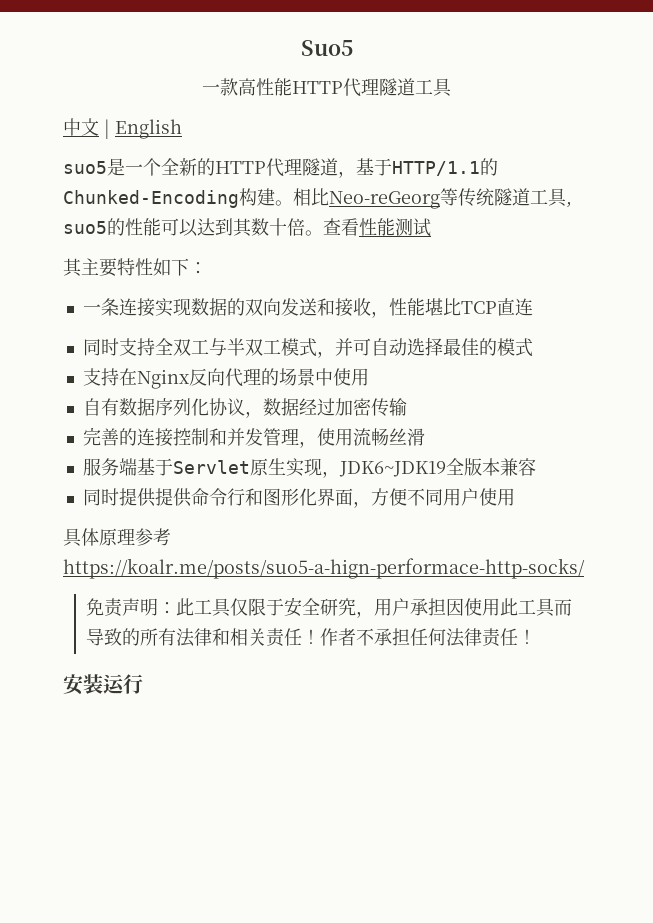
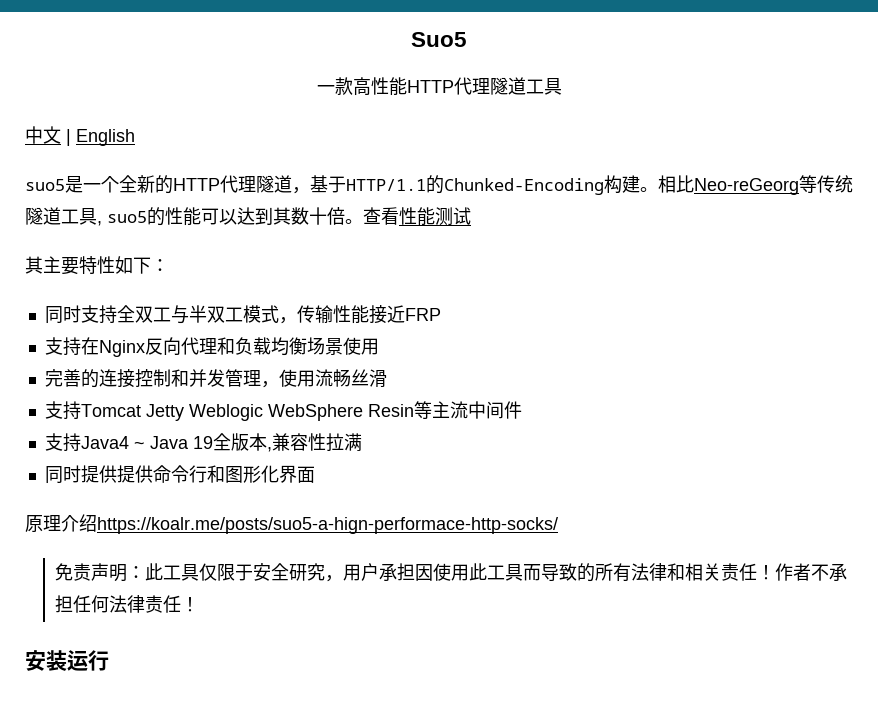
[82,298,533,318] // 一条连接实现数据的双向发送和接收，性能堪比TCP直连 -> (169, 265) none
[334,337,533,357] 并可自动选择最佳的模式 -> [296,305,441,324] 传输性能接近FRP
[260,368,369,386] [82,398,407,418] 的场景中使用 // 自有数据序列化协议，数据经过加密传输 -> [216,337,379,356] 和负载均衡场景使用
[82,458,500,478] 服务端基于Servlet原生实现，JDK6~JDK19全版本 -> [44,401,522,421] [44,433,272,452] 支持Tomcat Jetty Weblogic WebSphere Resin等主流中间件 // 支持Java4 ~ Java 19全版本,
(536, 467) none -> [307,433,362,452] 性拉满
[352,488,515,508] [63,528,171,547] ，方便不同用户使用 // 具体原理参考 -> [25,514,97,532] // 原理介绍

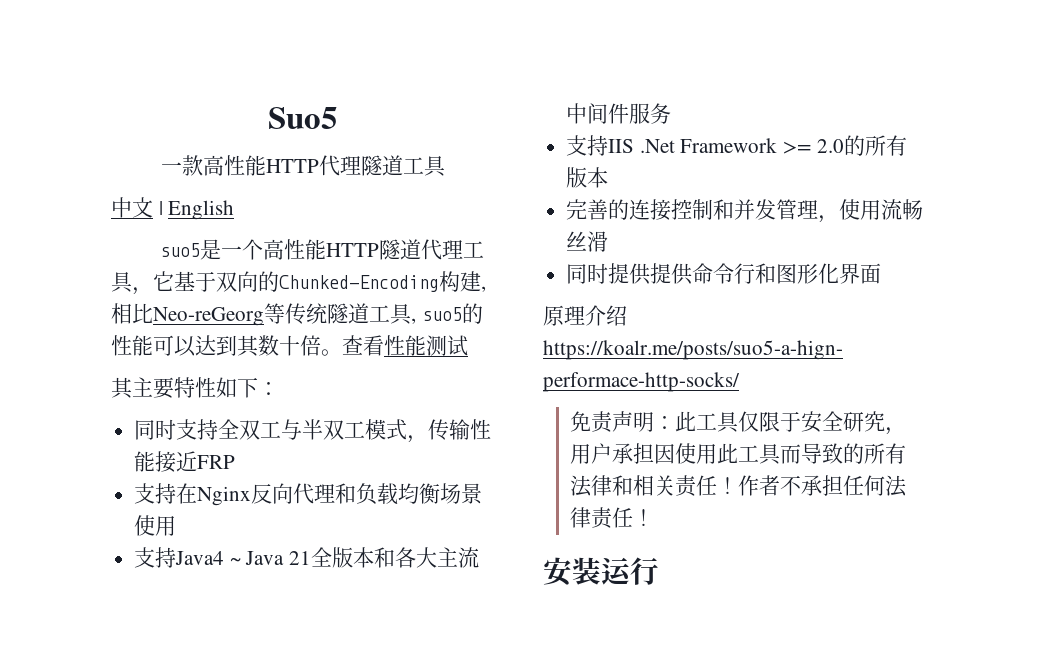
[119,175,426,194] 全新的HTTP代理隧道，基于HTTP/1.1 -> [262,239,484,260] [111,271,258,295] 高性能HTTP隧道代理工具，它基于双向
[640,187,658,192] 。 -> [481,286,486,292] ,
(379, 346) none -> [134,547,480,568] [566,103,672,124] [566,135,907,156] [566,167,609,188] // 支持Java4 ~ Java 21全版本和各大主流中间件服务 // 支持IIS .Net Framework >= 2.0的所有版本
[44,401,522,421] [44,433,362,452] // 支持Tomcat Jetty Weblogic WebSphere Resin等主流中间件 // 支持Java4 ~ Java 19全版本,兼容性拉满 -> (609, 241) none

